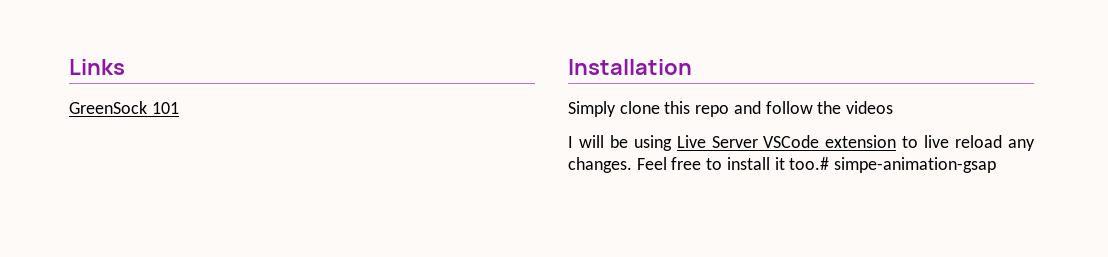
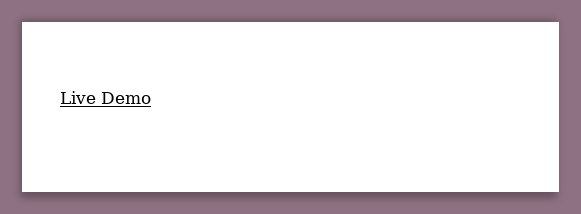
[69,59,125,75] [69,101,179,114] [568,59,692,75] [568,101,894,117] [568,135,1035,151] [568,157,997,173] Links // GreenSock 101 // Installation // Simply clone this repo and follow the videos // I will be using Live Server VSCode extension to live reload any changes. Feel free to install it too.# simpe-animation-gsap -> [60,91,151,104] Live Demo

